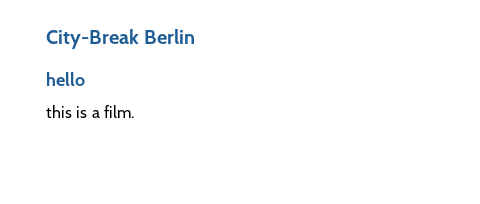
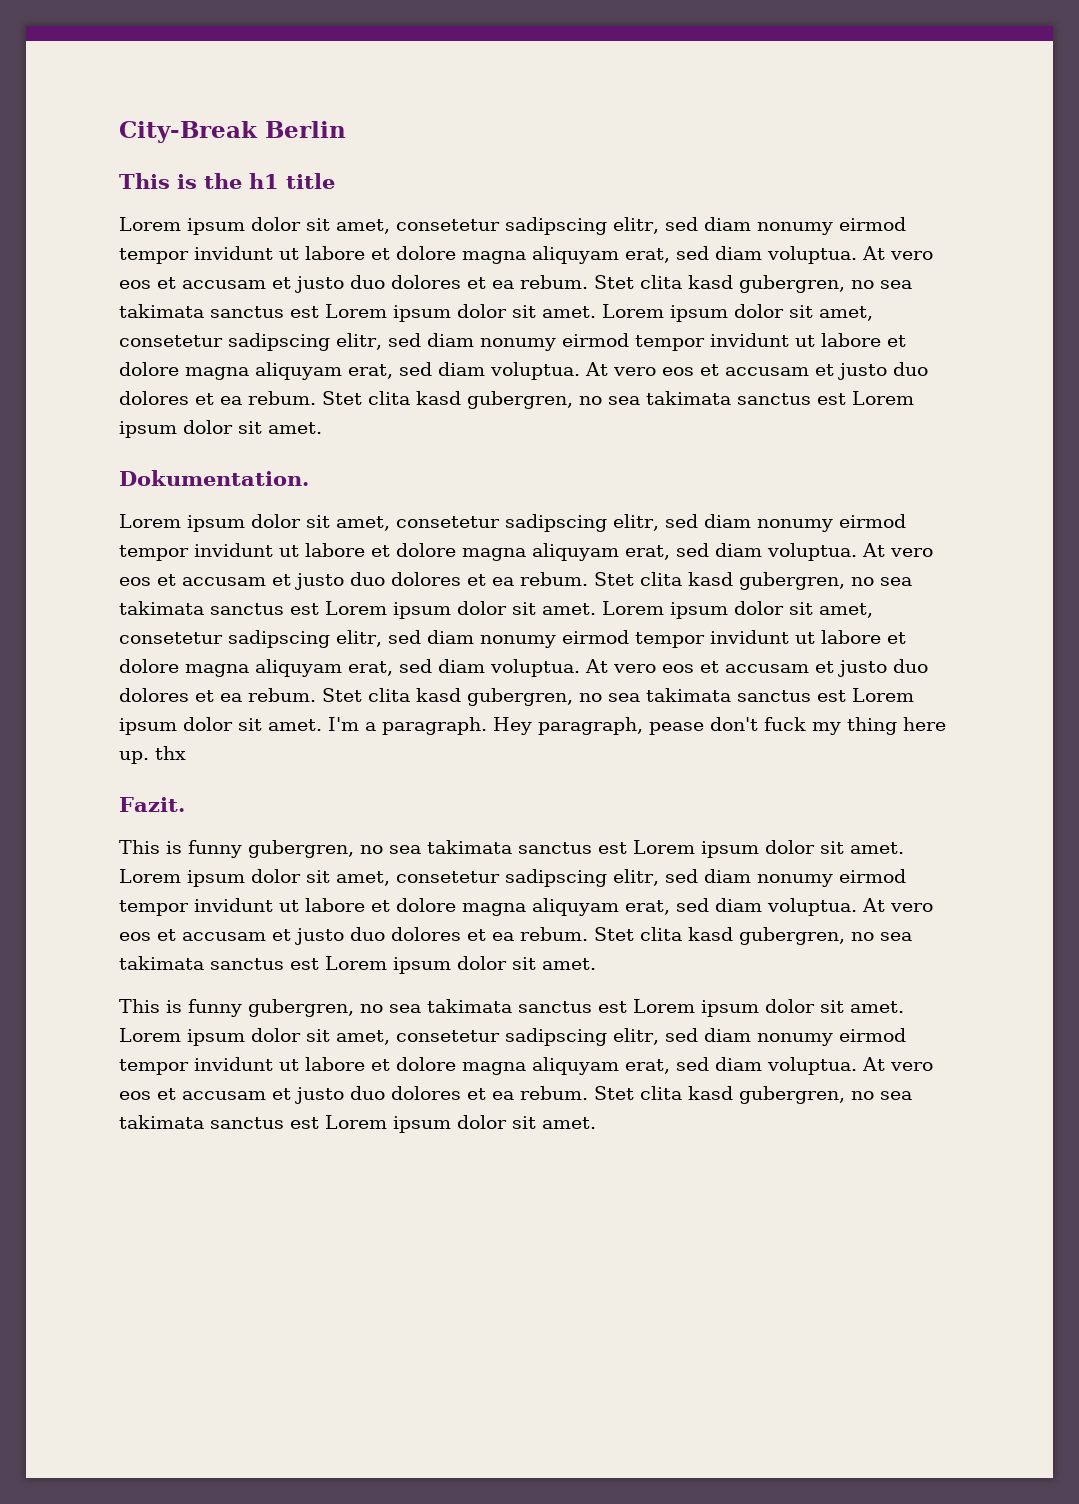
[46,72,85,86] [46,105,135,118] hello // this is a film. -> [119,173,335,189] [119,217,906,235] [119,246,933,264] [119,275,912,293] [119,304,873,322] [119,333,906,351] [119,362,928,380] [119,391,914,409] [119,420,322,438] [119,470,309,486] [119,514,906,532] [119,543,933,561] [119,572,912,590] [119,601,873,619] [119,630,906,648] [119,659,928,677] [119,688,914,706] [119,717,946,735] [119,746,186,764] [119,797,185,812] [119,840,904,858] [119,869,906,887] [119,898,933,916] [119,927,912,945] [119,956,596,974] [119,999,904,1017] [119,1028,906,1046] [119,1057,933,1075] [119,1086,912,1104] [119,1115,596,1133] This is the h1 title // Lorem ipsum dolor sit amet, consetetur sadipscing elitr, sed diam nonumy eirmod tempor invidunt ut labore et dolore magna aliquyam erat, sed diam voluptua. At vero eos et accusam et justo duo dolores et ea rebum. Stet clita kasd gubergren, no sea takimata sanctus est Lorem ipsum dolor sit amet. Lorem ipsum dolor sit amet, consetetur sadipscing elitr, sed diam nonumy eirmod tempor invidunt ut labore et dolore magna aliquyam erat, sed diam voluptua. At vero eos et accusam et justo duo dolores et ea rebum. Stet clita kasd gubergren, no sea takimata sanctus est Lorem ipsum dolor sit amet. // Dokumentation. // Lorem ipsum dolor sit amet, consetetur sadipscing elitr, sed diam nonumy eirmod tempor invidunt ut labore et dolore magna aliquyam erat, sed diam voluptua. At vero eos et accusam et justo duo dolores et ea rebum. Stet clita kasd gubergren, no sea takimata sanctus est Lorem ipsum dolor sit amet. Lorem ipsum dolor sit amet, consetetur sadipscing elitr, sed diam nonumy eirmod tempor invidunt ut labore et dolore magna aliquyam erat, sed diam voluptua. At vero eos et accusam et justo duo dolores et ea rebum. Stet clita kasd gubergren, no sea takimata sanctus est Lorem ipsum dolor sit amet. I'm a paragraph. Hey paragraph, pease don't fuck my thing here up. thx // Fazit. // This is funny gubergren, no sea takimata sanctus est Lorem ipsum dolor sit amet. Lorem ipsum dolor sit amet, consetetur sadipscing elitr, sed diam nonumy eirmod tempor invidunt ut labore et dolore magna aliquyam erat, sed diam voluptua. At vero eos et accusam et justo duo dolores et ea rebum. Stet clita kasd gubergren, no sea takimata sanctus est Lorem ipsum dolor sit amet. // This is funny gubergren, no sea takimata sanctus est Lorem ipsum dolor sit amet. Lorem ipsum dolor sit amet, consetetur sadipscing elitr, sed diam nonumy eirmod tempor invidunt ut labore et dolore magna aliquyam erat, sed diam voluptua. At vero eos et accusam et justo duo dolores et ea rebum. Stet clita kasd gubergren, no sea takimata sanctus est Lorem ipsum dolor sit amet.

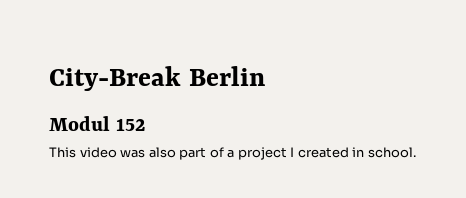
[119,173,335,189] [119,217,906,235] [119,246,933,264] [119,275,912,293] [119,304,873,322] [119,333,906,351] [119,362,928,380] [119,391,914,409] [119,420,322,438] [119,470,309,486] [119,514,906,532] [119,543,933,561] [119,572,912,590] [119,601,873,619] [119,630,906,648] [119,659,928,677] [119,688,914,706] [119,717,946,735] [119,746,186,764] [119,797,185,812] [119,840,904,858] [119,869,906,887] [119,898,933,916] [119,927,912,945] [119,956,596,974] [119,999,904,1017] [119,1028,906,1046] [119,1057,933,1075] [119,1086,912,1104] [119,1115,596,1133] This is the h1 title // Lorem ipsum dolor sit amet, consetetur sadipscing elitr, sed diam nonumy eirmod tempor invidunt ut labore et dolore magna aliquyam erat, sed diam voluptua. At vero eos et accusam et justo duo dolores et ea rebum. Stet clita kasd gubergren, no sea takimata sanctus est Lorem ipsum dolor sit amet. Lorem ipsum dolor sit amet, consetetur sadipscing elitr, sed diam nonumy eirmod tempor invidunt ut labore et dolore magna aliquyam erat, sed diam voluptua. At vero eos et accusam et justo duo dolores et ea rebum. Stet clita kasd gubergren, no sea takimata sanctus est Lorem ipsum dolor sit amet. // Dokumentation. // Lorem ipsum dolor sit amet, consetetur sadipscing elitr, sed diam nonumy eirmod tempor invidunt ut labore et dolore magna aliquyam erat, sed diam voluptua. At vero eos et accusam et justo duo dolores et ea rebum. Stet clita kasd gubergren, no sea takimata sanctus est Lorem ipsum dolor sit amet. Lorem ipsum dolor sit amet, consetetur sadipscing elitr, sed diam nonumy eirmod tempor invidunt ut labore et dolore magna aliquyam erat, sed diam voluptua. At vero eos et accusam et justo duo dolores et ea rebum. Stet clita kasd gubergren, no sea takimata sanctus est Lorem ipsum dolor sit amet. I'm a paragraph. Hey paragraph, pease don't fuck my thing here up. thx // Fazit. // This is funny gubergren, no sea takimata sanctus est Lorem ipsum dolor sit amet. Lorem ipsum dolor sit amet, consetetur sadipscing elitr, sed diam nonumy eirmod tempor invidunt ut labore et dolore magna aliquyam erat, sed diam voluptua. At vero eos et accusam et justo duo dolores et ea rebum. Stet clita kasd gubergren, no sea takimata sanctus est Lorem ipsum dolor sit amet. // This is funny gubergren, no sea takimata sanctus est Lorem ipsum dolor sit amet. Lorem ipsum dolor sit amet, consetetur sadipscing elitr, sed diam nonumy eirmod tempor invidunt ut labore et dolore magna aliquyam erat, sed diam voluptua. At vero eos et accusam et justo duo dolores et ea rebum. Stet clita kasd gubergren, no sea takimata sanctus est Lorem ipsum dolor sit amet. -> [49,116,146,131] [49,147,416,160] Modul 152 // This video was also part of a project I created in school.

